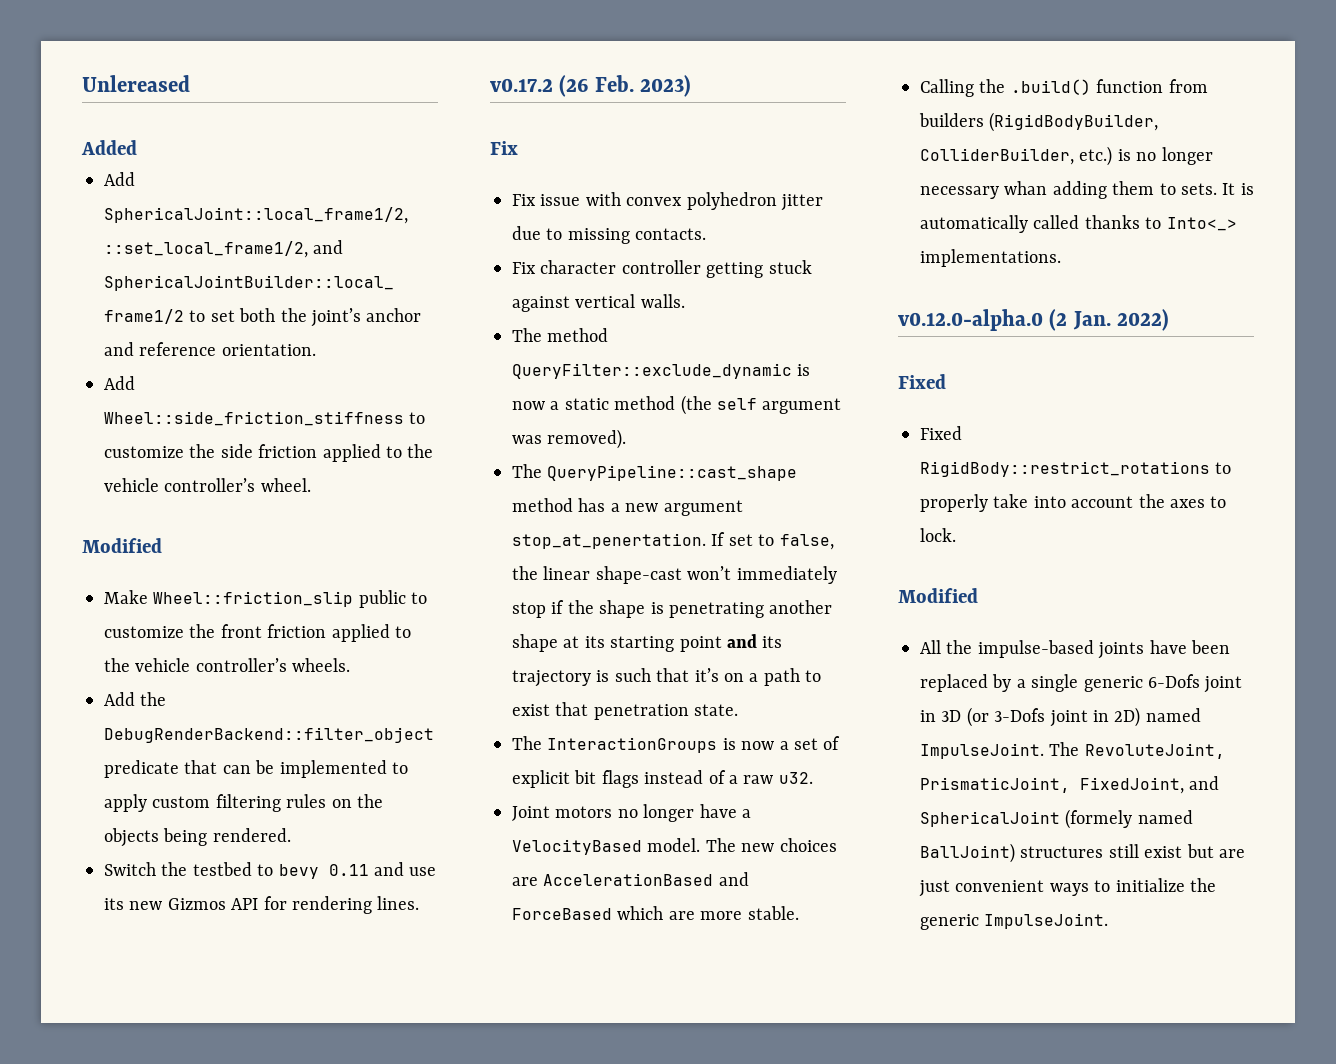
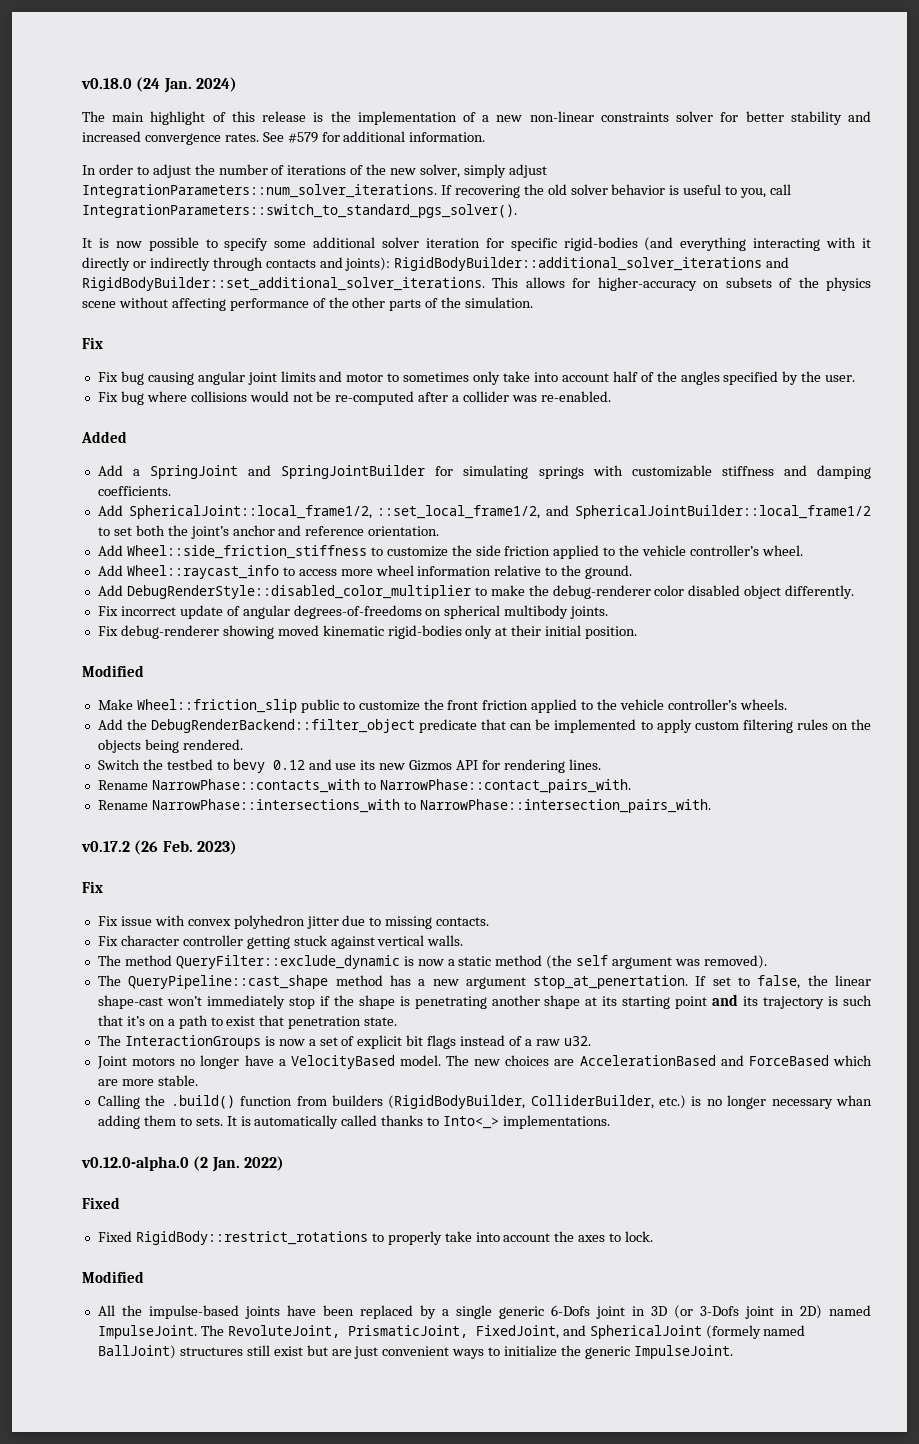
[82,75,190,92] [81,140,137,155] Unlereased // Added -> [81,77,237,93] [82,111,871,125] [82,131,486,145] [82,164,547,178] [82,184,792,198] [82,204,517,218] [82,237,871,251] [82,257,790,271] [82,277,872,291] [82,297,534,311] [82,337,103,349] [97,371,856,385] [97,391,611,405] [81,431,127,443] [97,465,871,479] [97,486,171,496] v0.18.0 (24 Jan. 2024) // The main highlight of this release is the implementation of a new non-linear constraints solver for better stability and increased convergence rates. See #579 for additional information. // In order to adjust the number of iterations of the new solver, simply adjust IntegrationParameters::num_solver_iterations. If recovering the old solver behavior is useful to you, call IntegrationParameters::switch_to_standard_pgs_solver(). // It is now possible to specify some additional solver iteration for specific rigid-bodies (and everything interacting with it directly or indirectly through contacts and joints): RigidBodyBuilder::additional_solver_iterations and RigidBodyBuilder::set_additional_solver_iterations. This allows for higher-accuracy on subsets of the physics scene without affecting performance of the other parts of the simulation. // Fix // Fix bug causing angular joint limits and motor to sometimes only take into account half of the angles specified by the user. // Fix bug where collisions would not be re-computed after a collider was re-enabled. // Added // Add a SpringJoint and SpringJointBuilder for simulating springs with customizable stiffness and damping coefficients.
(311, 485) none -> [97,565,633,579] [97,585,855,599] [97,605,609,619] [97,625,638,639] // Add Wheel::raycast_info to access more wheel information relative to the ground. // Add DebugRenderStyle::disabled_color_multiplier to make the debug-renderer color disabled object differently. // Fix incorrect update of angular degrees-of-freedoms on spherical multibody joints. // Fix debug-renderer showing moved kinematic rigid-bodies only at their initial position.
[328,864,369,876] 0.11 -> [272,760,305,770] 0.12
(420, 903) none -> [97,779,631,793] [97,799,711,813] // Rename NarrowPhase::contacts_with to NarrowPhase::contact_pairs_with. // Rename NarrowPhase::intersections_with to NarrowPhase::intersection_pairs_with.

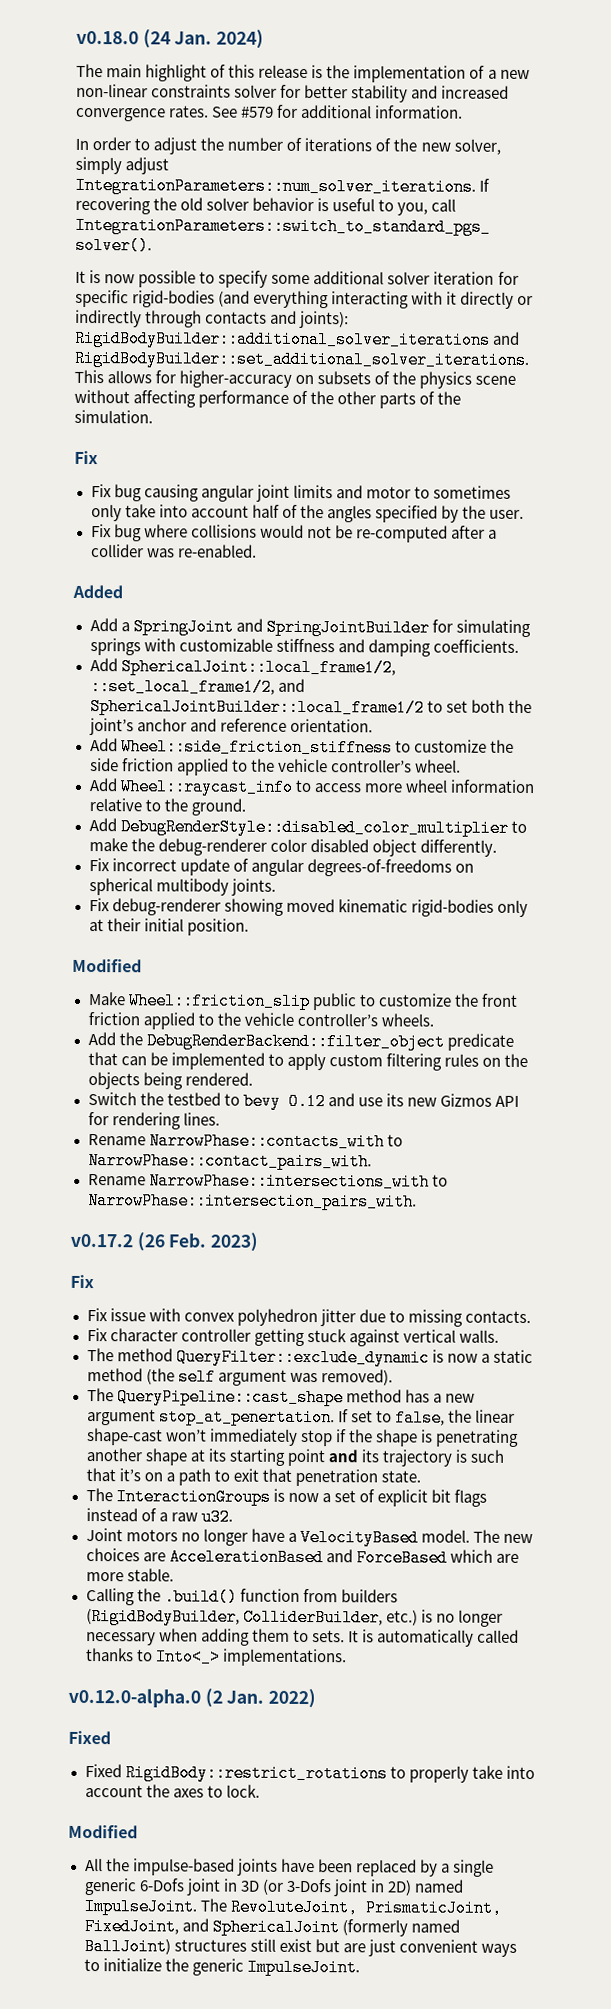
[226,1016,256,1026] exist -> [232,1468,259,1482] exit
[836,1095,873,1106] whan -> [158,1628,198,1642] when
[705,1325,761,1339] (formely -> [341,1919,408,1937] (formerly

